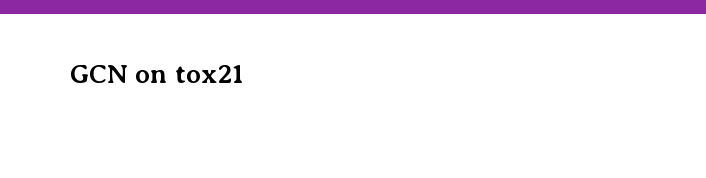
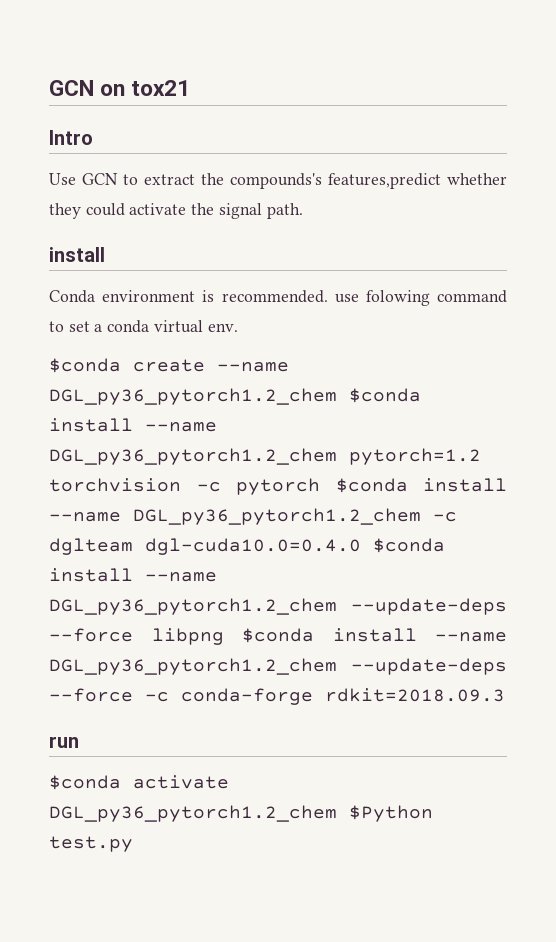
(244, 74) none -> [49,130,93,145] [49,173,507,189] [49,203,303,219] [49,247,105,262] [49,290,508,306] [49,320,238,333] [49,358,289,373] [49,388,421,405] [49,418,217,432] [49,448,481,465] [49,478,507,495] [49,508,457,525] [49,538,445,555] [49,568,217,582] [49,598,507,615] [49,628,507,645] [49,658,507,675] [49,688,505,705] [49,736,79,748] [49,775,229,790] [49,805,433,822] [49,836,133,852] // Intro // Use GCN to extract the compounds's features,predict whether they could activate the signal path. // install // Conda environment is recommended. use folowing command to set a conda virtual env. // $conda create --name DGL_py36_pytorch1.2_chem $conda install --name DGL_py36_pytorch1.2_chem pytorch=1.2 torchvision -c pytorch $conda install --name DGL_py36_pytorch1.2_chem -c dglteam dgl-cuda10.0=0.4.0 $conda install --name DGL_py36_pytorch1.2_chem --update-deps --force libpng $conda install --name DGL_py36_pytorch1.2_chem --update-deps --force -c conda-forge rdkit=2018.09.3 // run // $conda activate DGL_py36_pytorch1.2_chem $Python test.py

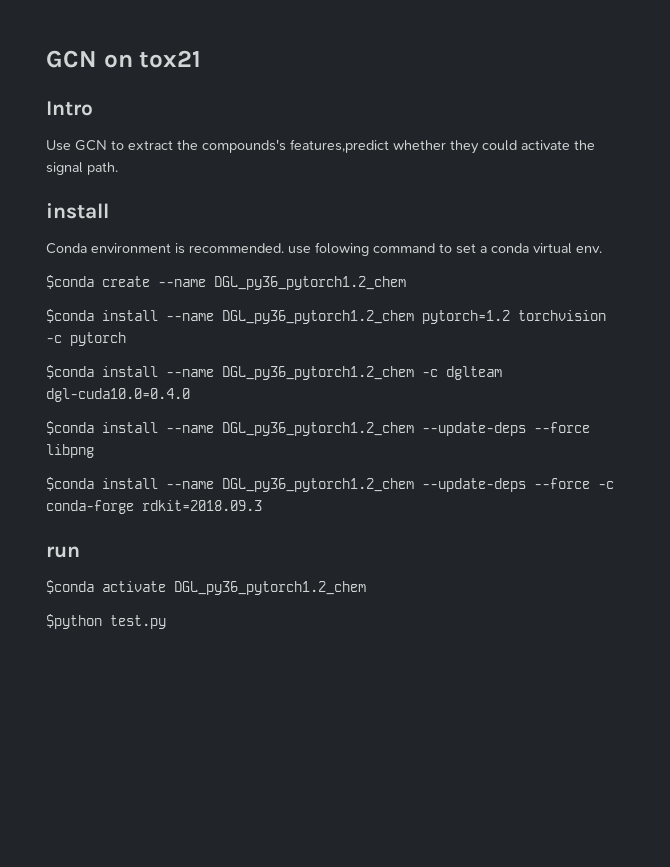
(337, 396) none -> (406, 283) //
(320, 486) none -> (126, 339) //
(361, 546) none -> (190, 395) //
(224, 636) none -> (94, 451) //
[349,805,433,822] $Python -> [46,614,102,629] // $python

